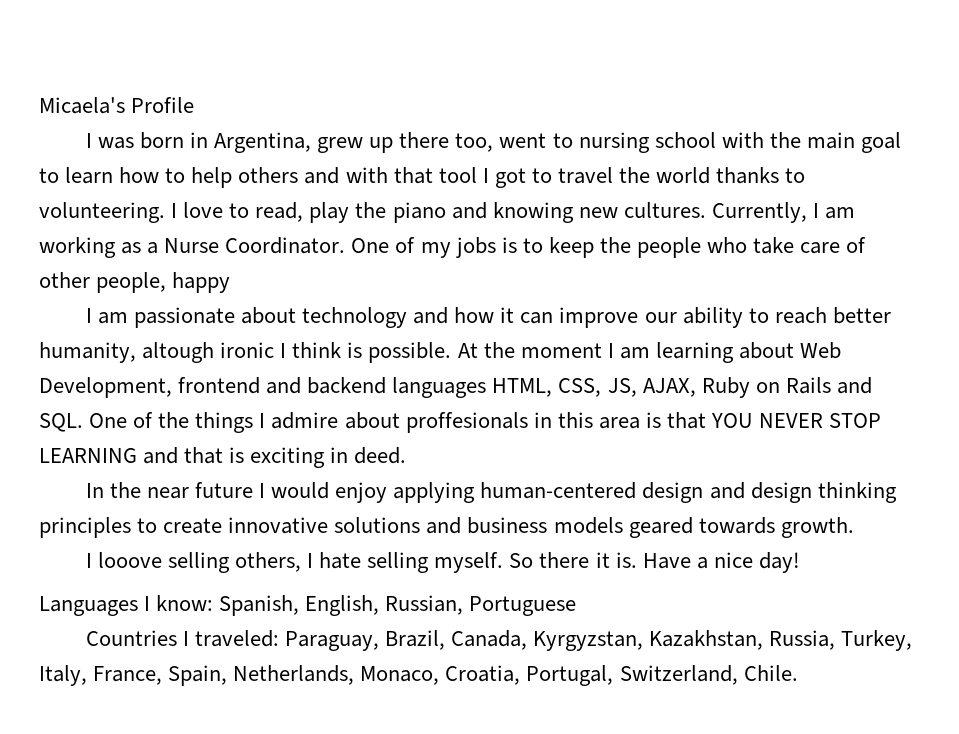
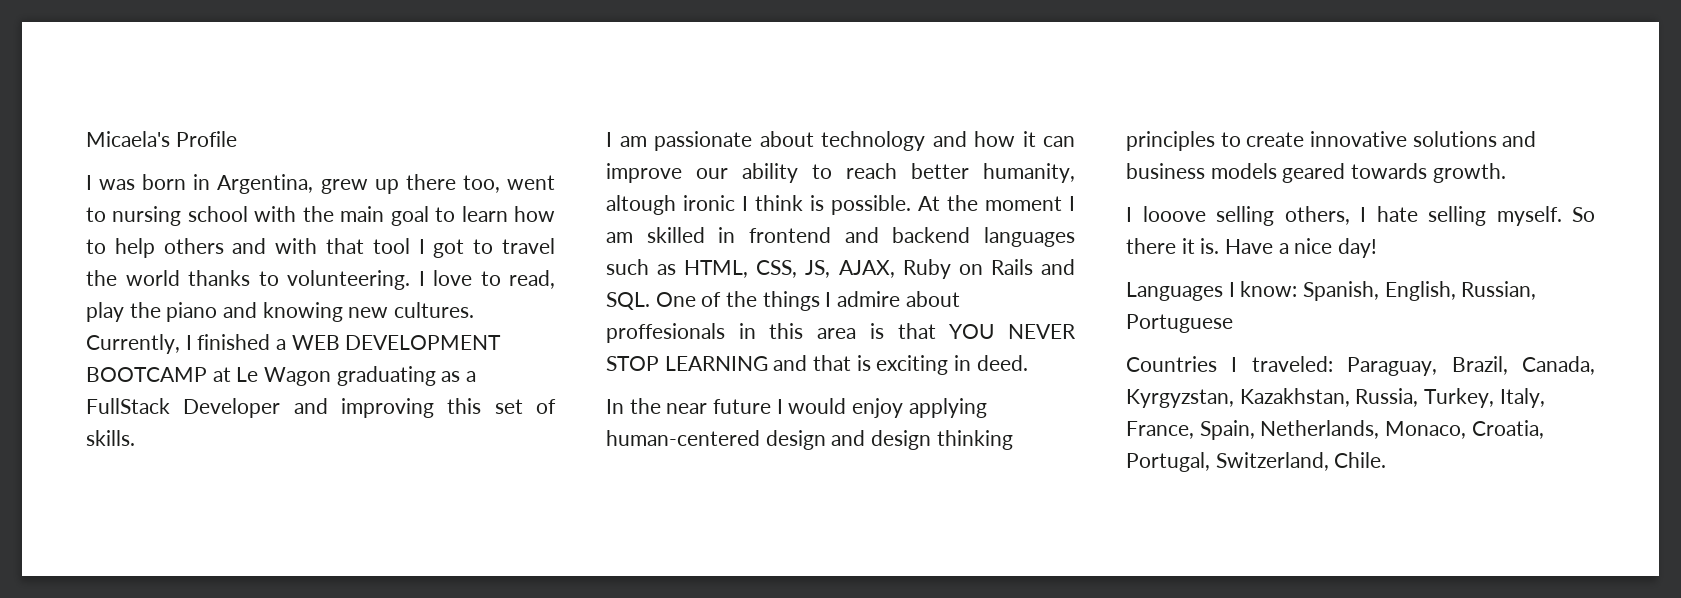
[825,207,856,219] [39,237,867,258] [39,272,231,293] am working as a Nurse Coordinator. One of my jobs is to keep the people who take care of other people, happy -> [197,334,502,350] [86,366,477,386] [86,398,556,418] [86,430,135,446] finished a WEB DEVELOPMENT BOOTCAMP at Le Wagon graduating as a FullStack Developer and improving this set of skills.
[655,342,842,363] [39,377,172,398] learning about Web Development, -> [646,227,736,243] skilled in
(487, 387) none -> [606,259,677,275] such as

